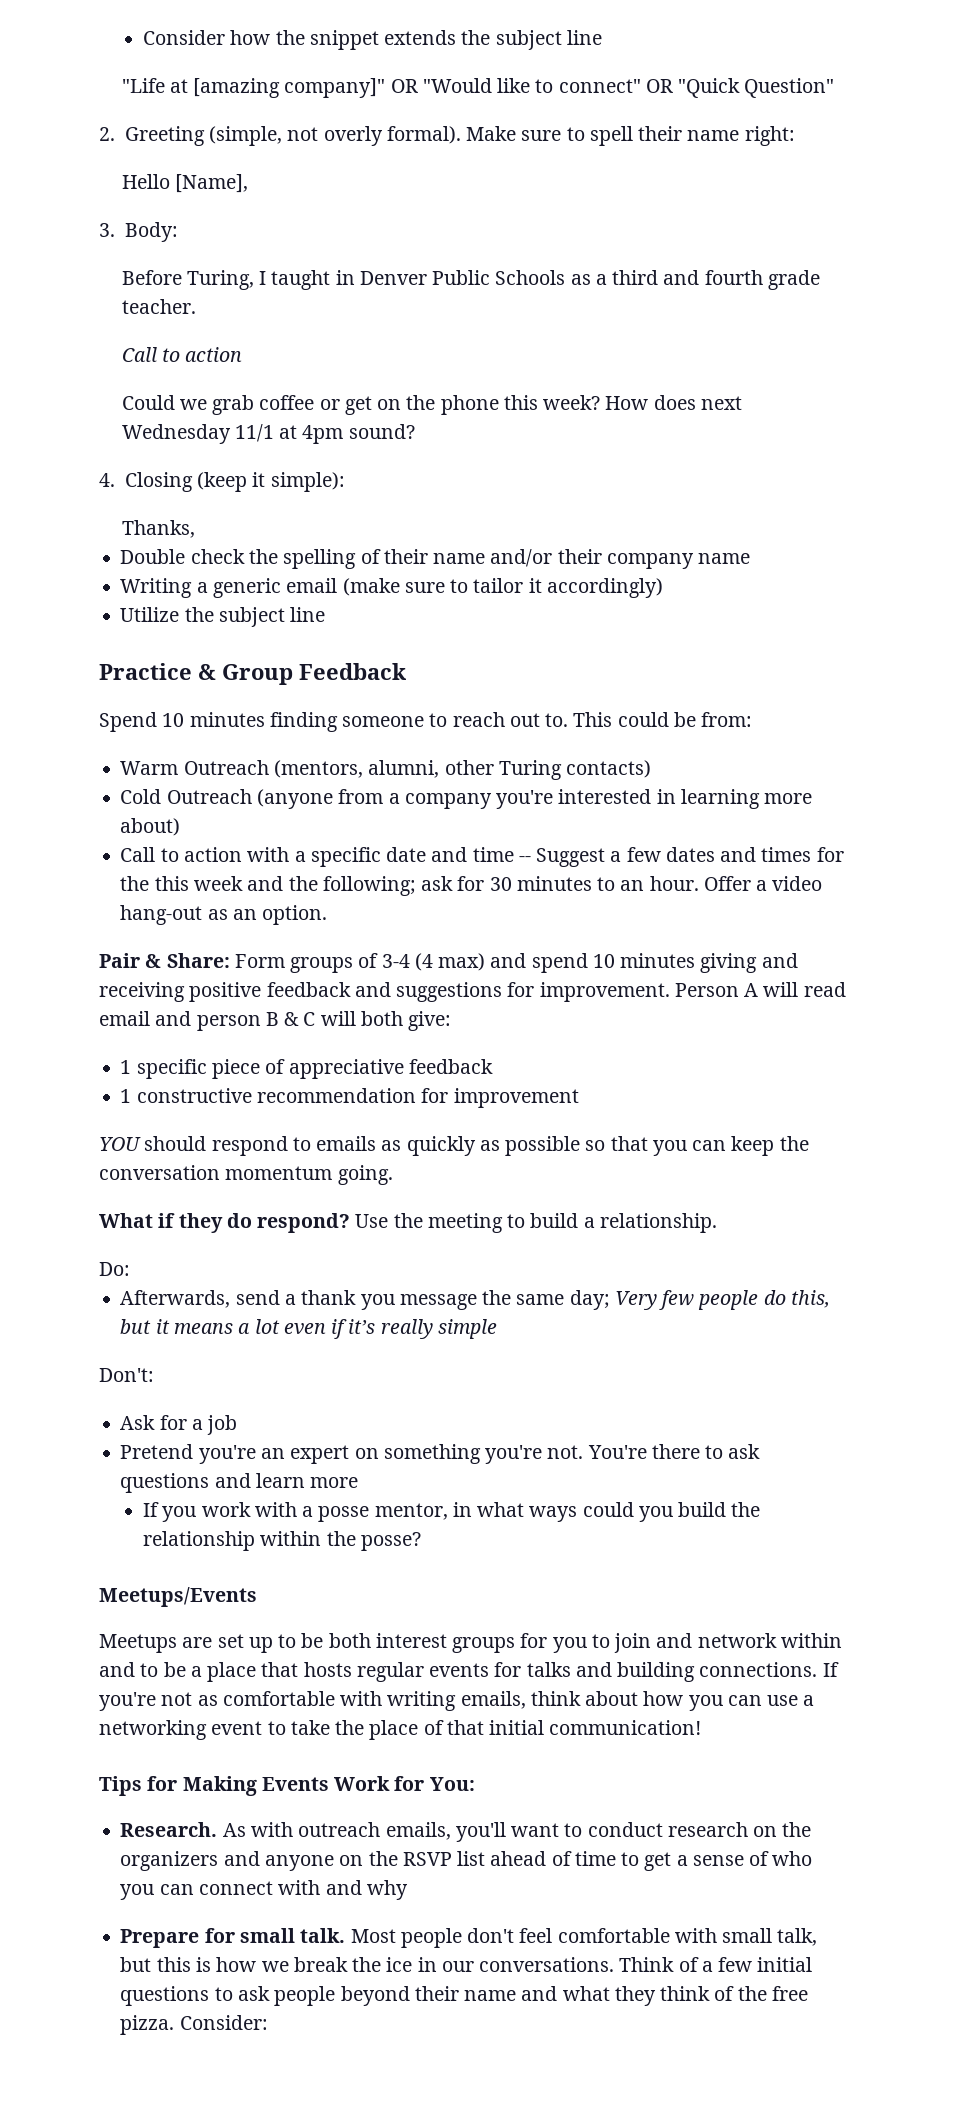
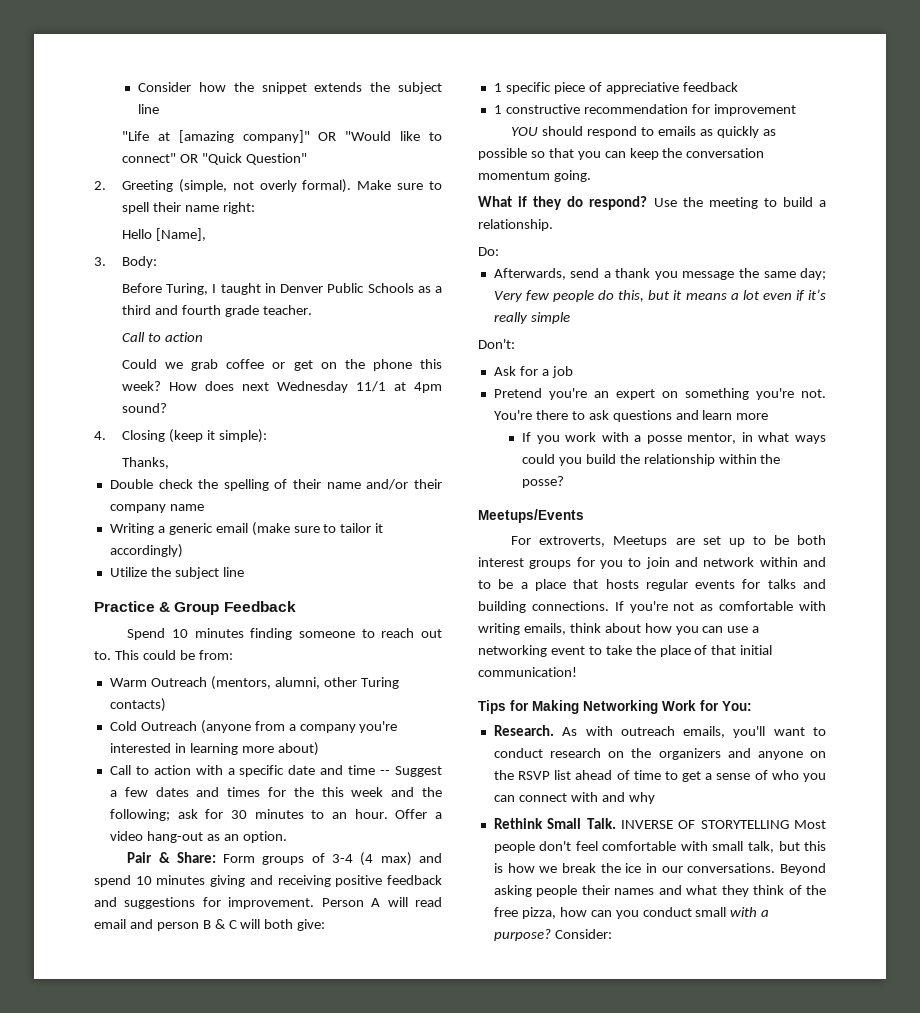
(257, 1597) none -> [511,536,606,547] For extroverts,
[261,1777,329,1791] Events -> [583,700,658,714] Networking
[120,1928,346,1948] Prepare for small talk. -> [493,818,789,829] Rethink Small Talk. INVERSE OF STORYTELLING
[619,1957,813,1972] [120,1986,517,2006] Think of a few initial questions to ask people beyond their name -> [780,863,826,875] [493,885,655,897] Beyond asking people their names
[120,2015,175,2035] pizza. -> [521,907,770,919] [493,929,551,941] pizza, how can you conduct small with a purpose?

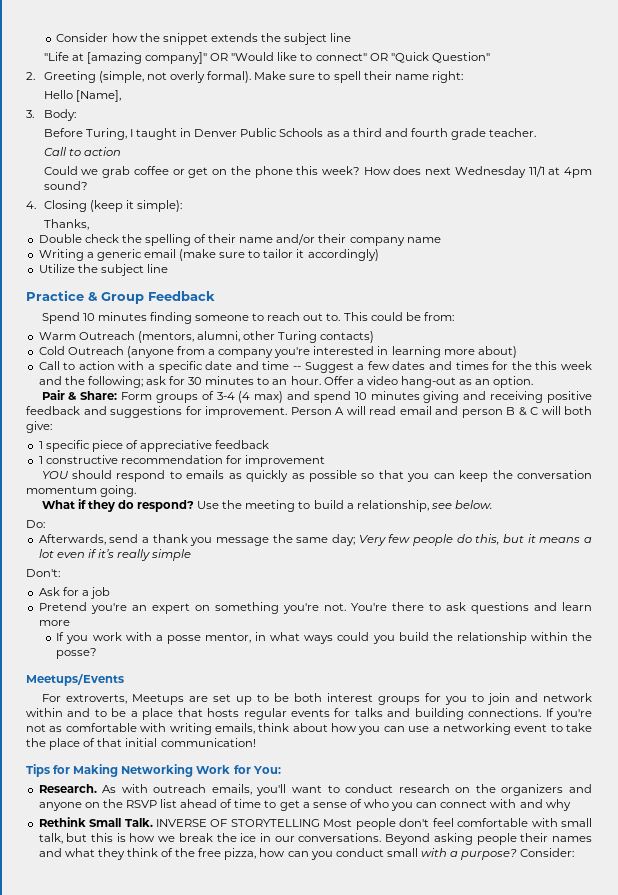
[478,219,553,231] relationship. -> [356,500,492,512] relationship, see below.

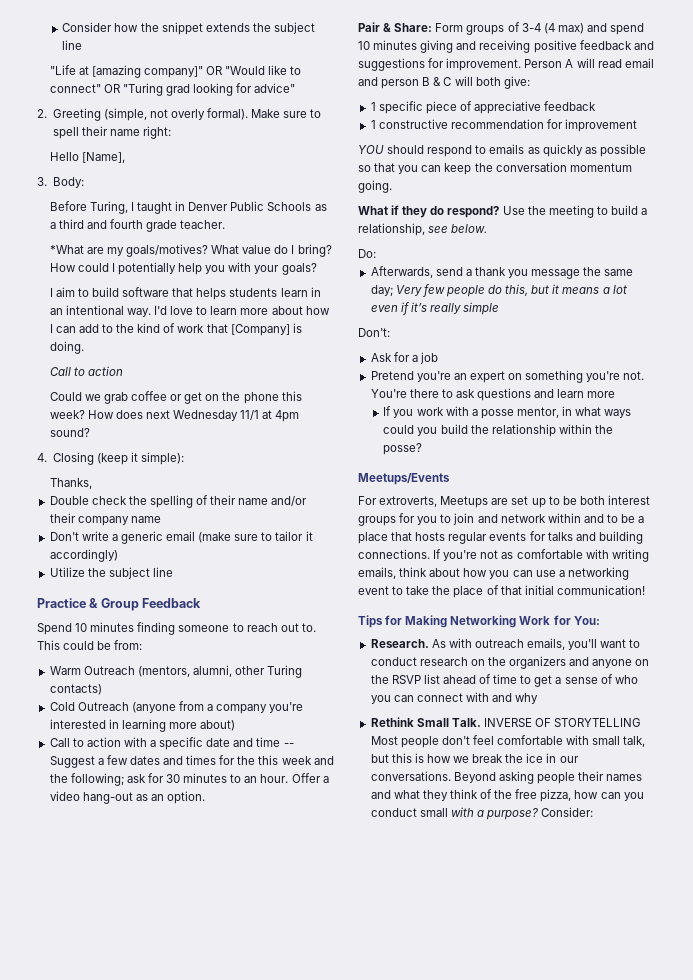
[390,52,490,63] "Quick Question" -> [122,83,296,96] "Turing grad looking for advice"
(537, 132) none -> [49,244,332,257] [49,262,317,275] [49,287,321,300] [49,305,330,317] [49,323,302,336] [49,341,84,354] // *What are my goals/motives? What value do I bring? How could I potentially help you with your goals? // I aim to build software that helps students learn in an intentional way. I'd love to learn more about how I can add to the kind of work that [Company] is doing.
[38,249,84,261] Writing -> [49,531,109,541] Don't write

